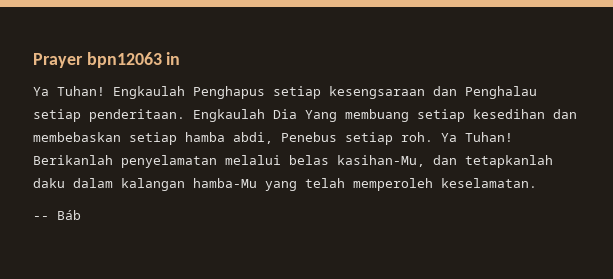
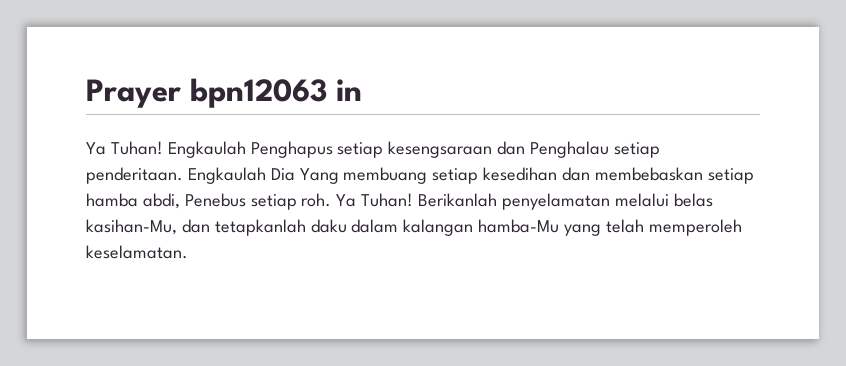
[33,210,81,220] // -- Báb -> (188, 252) none

